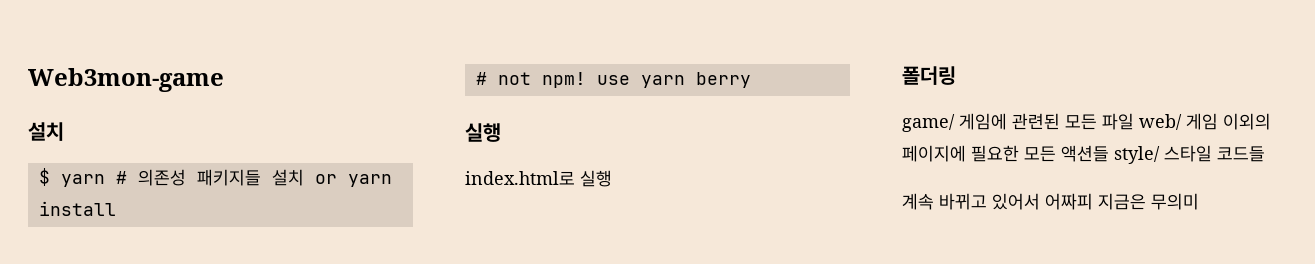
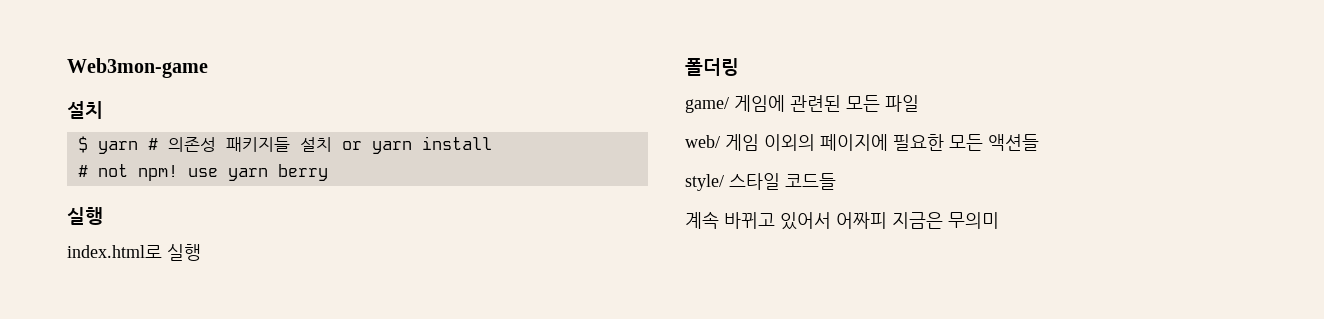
(1134, 121) none -> (919, 103) //
(1109, 153) none -> (1039, 142) //

